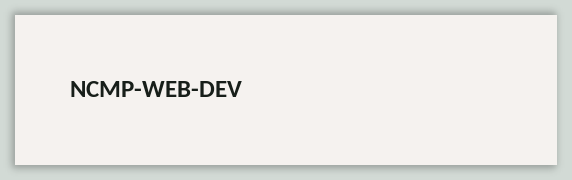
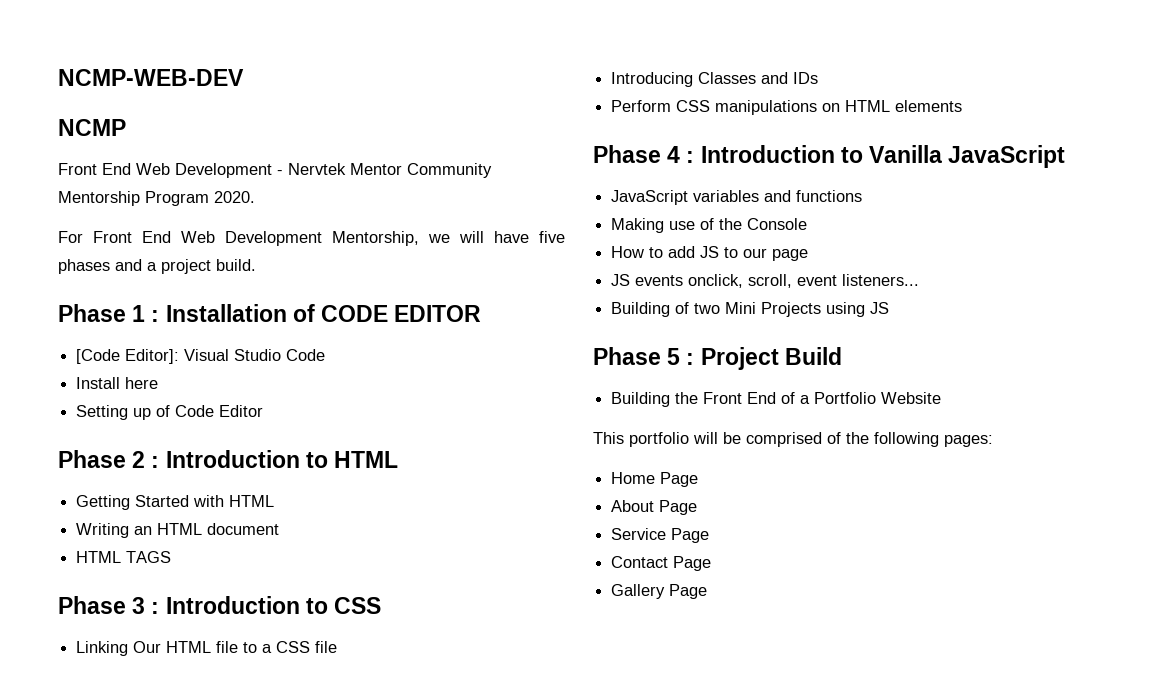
(242, 89) none -> [58,119,126,136] [58,163,492,178] [58,191,255,206] [58,231,565,246] [58,259,256,274] [58,304,482,322] [76,349,326,364] [76,377,159,389] [76,405,264,420] [58,450,399,468] [76,495,275,510] [76,523,280,538] [76,551,172,563] [58,596,382,614] [76,641,338,656] [611,72,819,87] [611,100,963,115] [593,145,1066,168] [611,190,863,205] [611,218,808,233] [611,246,809,261] [611,274,920,288] [611,302,890,317] [593,347,842,370] [611,392,942,407] [593,432,993,447] [611,472,699,487] [611,500,698,515] [611,528,710,543] [611,556,712,571] [611,584,708,599] // NCMP // Front End Web Development - Nervtek Mentor Community Mentorship Program 2020. // For Front End Web Development Mentorship, we will have five phases and a project build. // Phase 1 : Installation of CODE EDITOR // [Code Editor]: Visual Studio Code // Install here // Setting up of Code Editor // Phase 2 : Introduction to HTML // Getting Started with HTML // Writing an HTML document // HTML TAGS // Phase 3 : Introduction to CSS // Linking Our HTML file to a CSS file // Introducing Classes and IDs // Perform CSS manipulations on HTML elements // Phase 4 : Introduction to Vanilla JavaScript // JavaScript variables and functions // Making use of the Console // How to add JS to our page // JS events onclick, scroll, event listeners... // Building of two Mini Projects using JS // Phase 5 : Project Build // Building the Front End of a Portfolio Website // This portfolio will be comprised of the following pages: // Home Page // About Page // Service Page // Contact Page // Gallery Page

